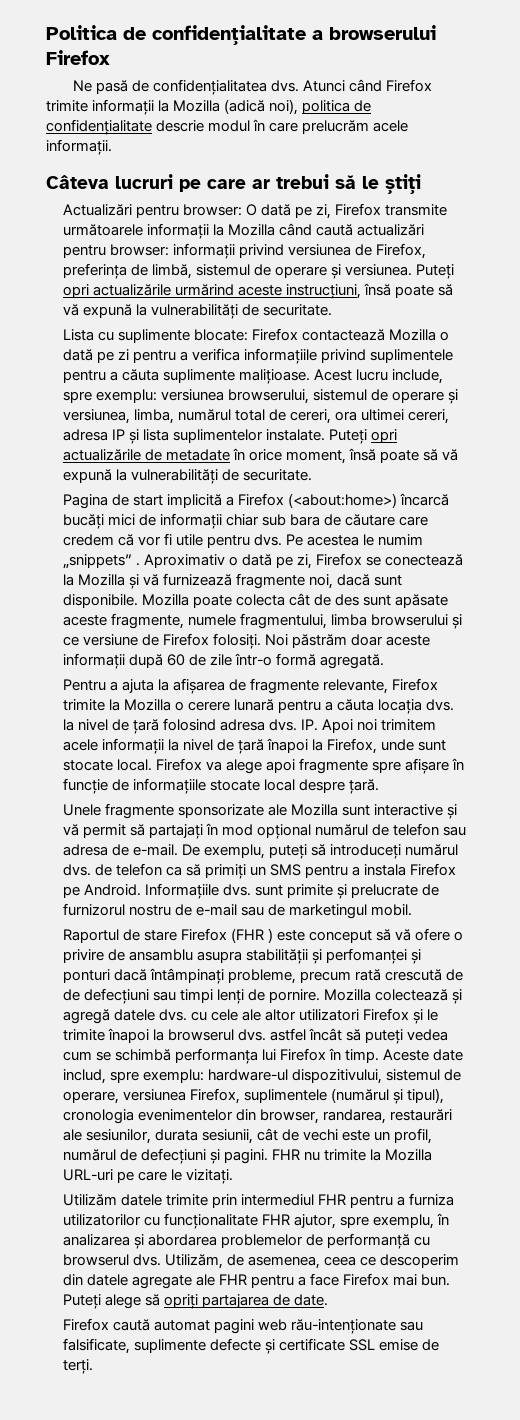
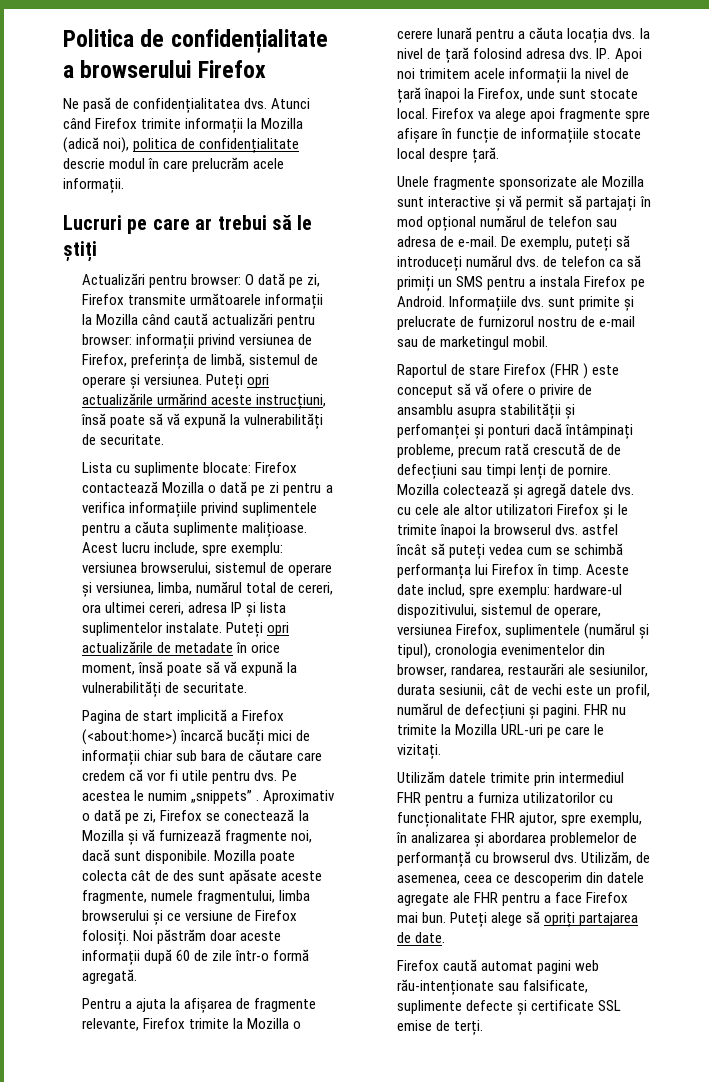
[46,174,173,189] Câteva lucruri -> [63,215,122,230] Lucruri

